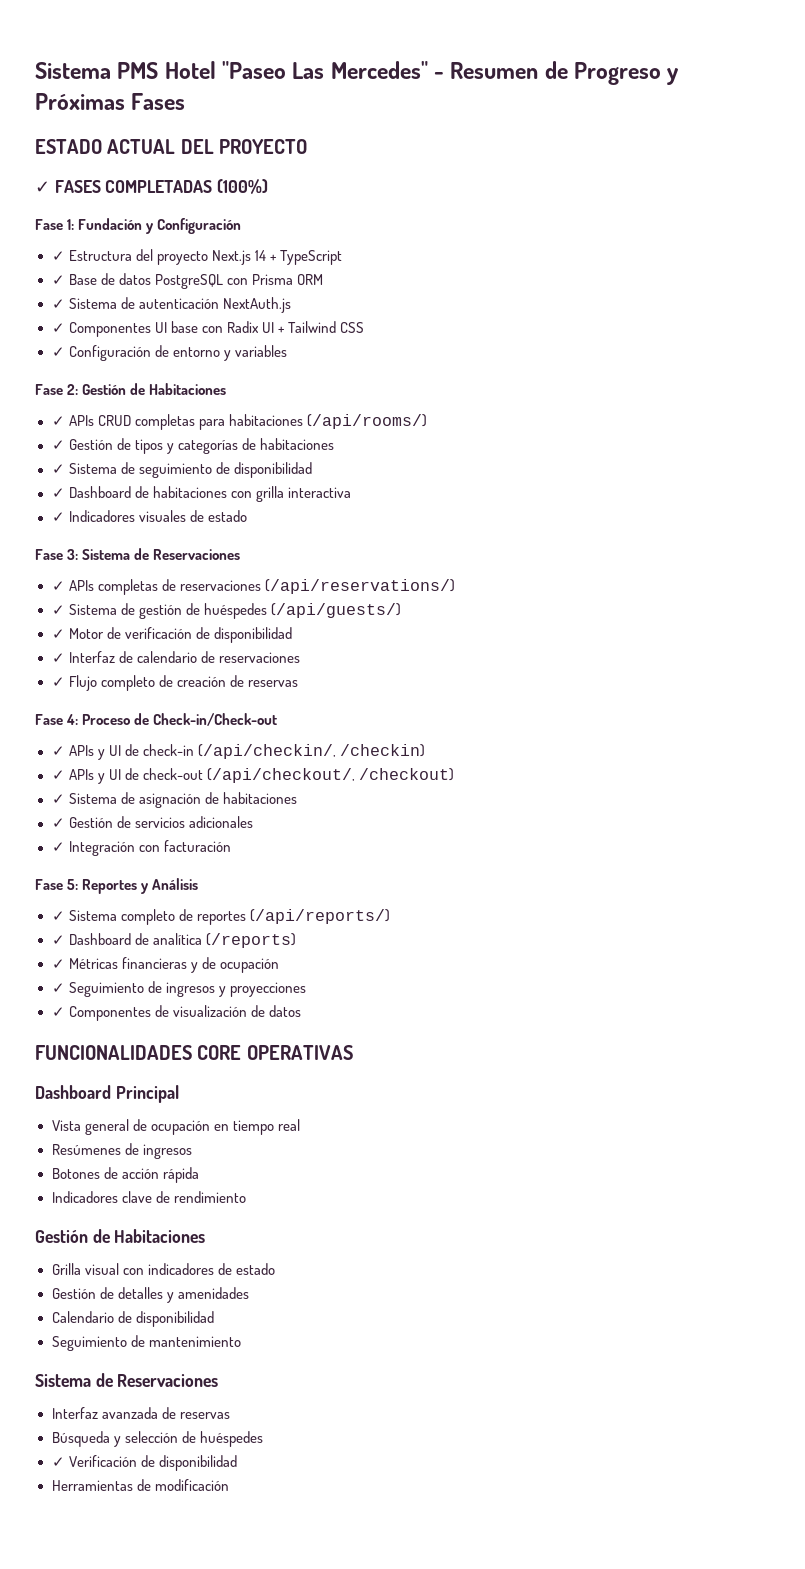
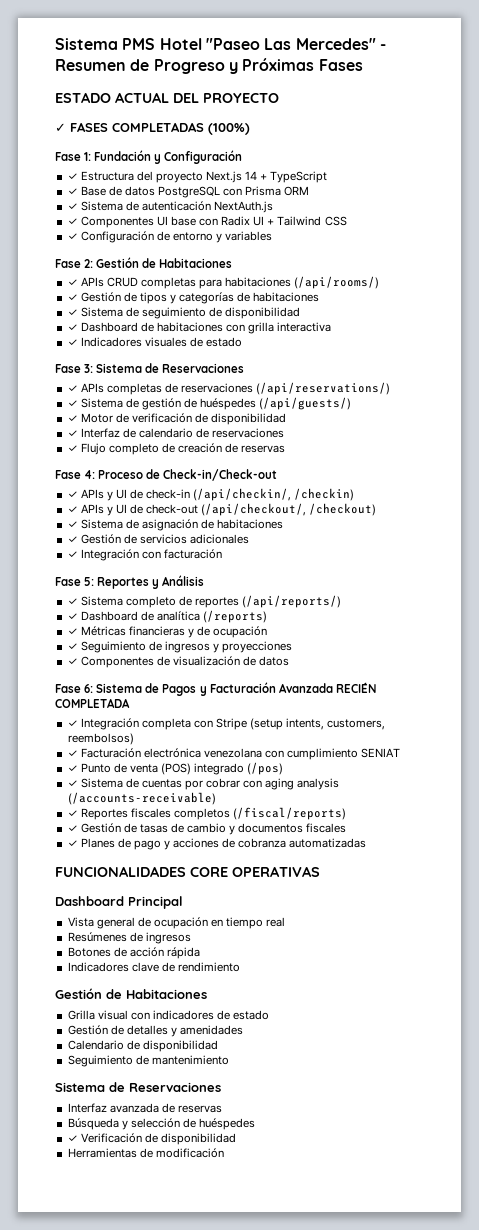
(301, 1011) none -> [55,682,376,696] [55,698,130,708] [67,718,386,730] [67,733,134,745] [67,748,401,760] [67,762,284,775] [67,778,340,790] [67,792,216,805] [67,807,347,820] [67,823,347,835] [67,838,367,850] // Fase 6: Sistema de Pagos y Facturación Avanzada RECIÉN COMPLETADA // ✓ Integración completa con Stripe (setup intents, customers, reembolsos) // ✓ Facturación electrónica venezolana con cumplimiento SENIAT // ✓ Punto de venta (POS) integrado (/pos) // ✓ Sistema de cuentas por cobrar con aging analysis (/accounts-receivable) // ✓ Reportes fiscales completos (/fiscal/reports) // ✓ Gestión de tasas de cambio y documentos fiscales // ✓ Planes de pago y acciones de cobranza automatizadas

